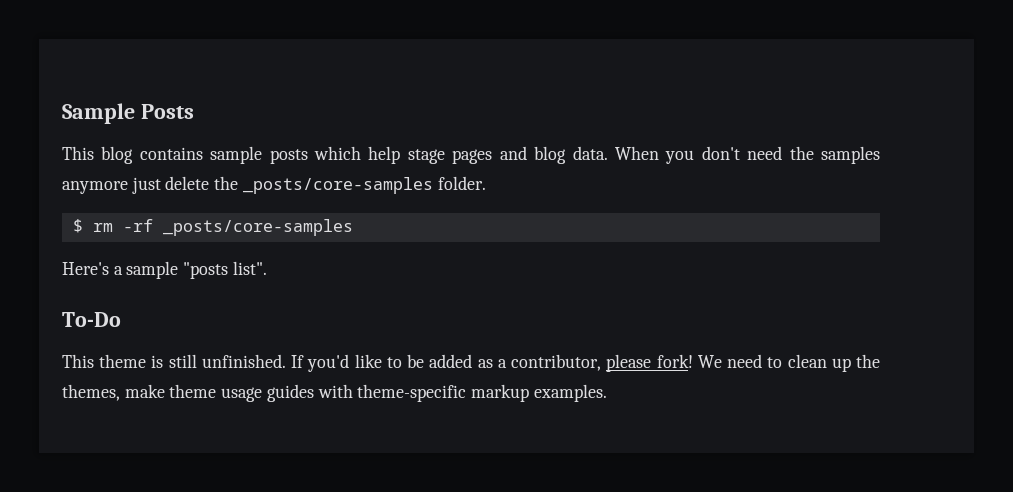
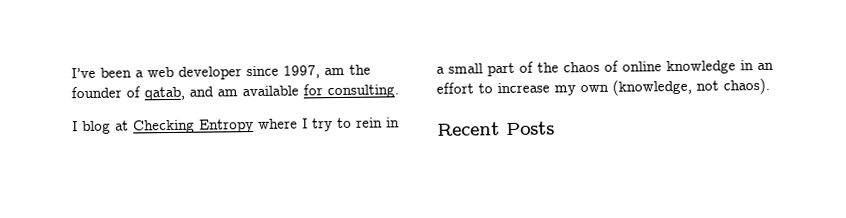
[62,103,194,124] [62,146,880,164] [62,176,486,194] [72,219,353,236] [62,261,267,279] [62,312,121,327] [62,354,880,372] [62,384,607,402] Sample Posts // This blog contains sample posts which help stage pages and blog data. When you don't need the samples anymore just delete the _posts/core-samples folder. // $ rm -rf _posts/core-samples // Here's a sample "posts list". // To-Do // This theme is still unfinished. If you'd like to be added as a contributor, please fork! We need to clean up the themes, make theme usage guides with theme-specific markup examples. -> [71,64,371,80] [71,84,399,101] [72,117,400,135] [436,60,774,77] [436,77,770,96] [437,121,555,136] I’ve been a web developer since 1997, am the founder of qatab, and am available for consulting. // I blog at Checking Entropy where I try to rein in a small part of the chaos of online knowledge in an effort to increase my own (knowledge, not chaos). // Recent Posts

